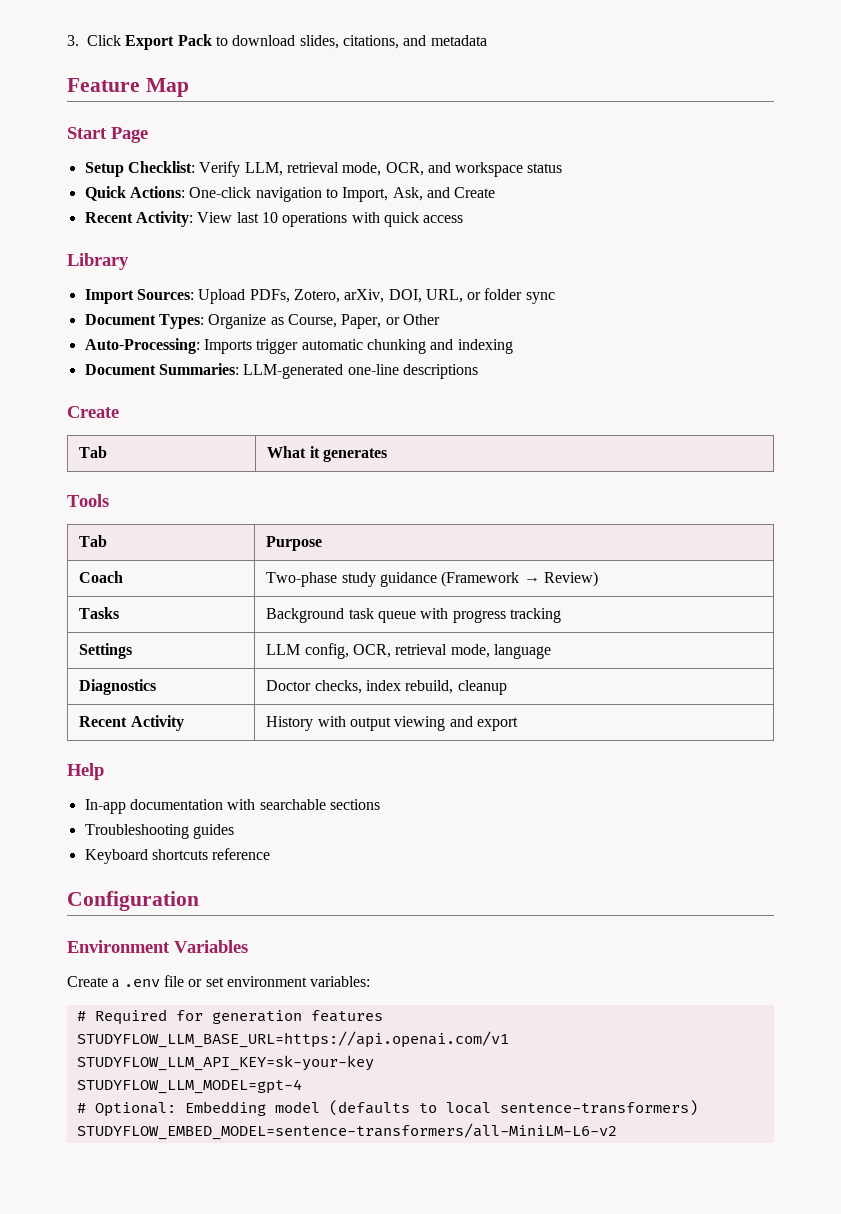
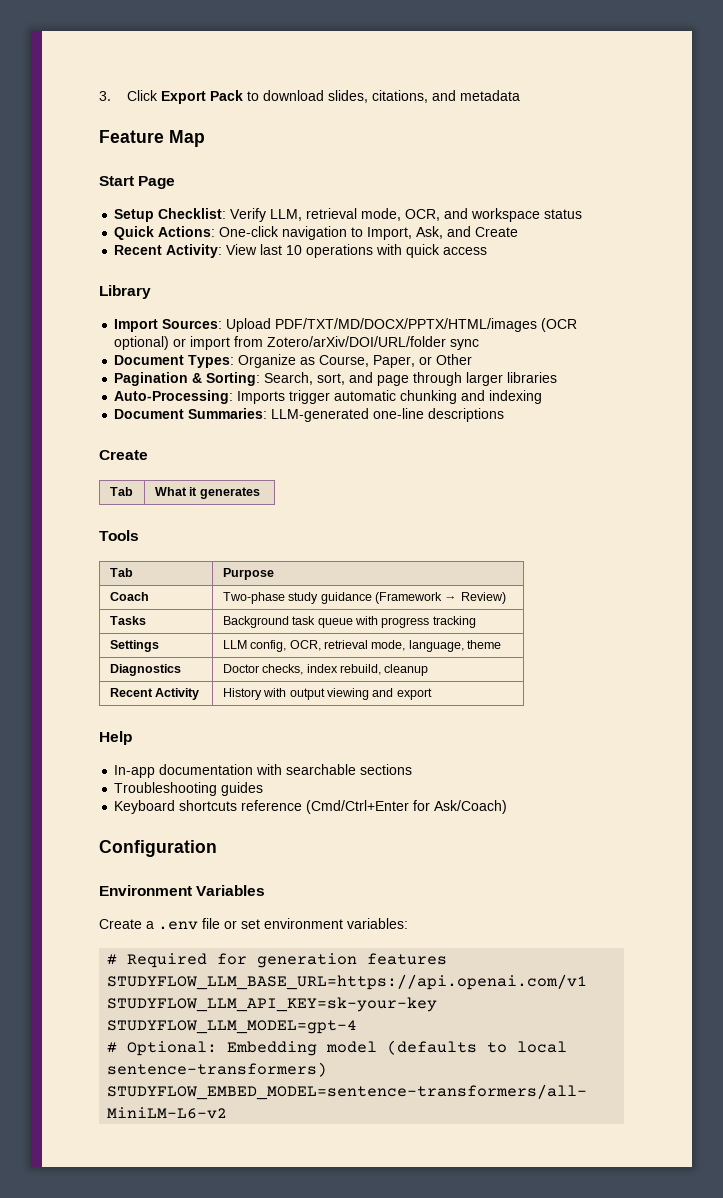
[249,288,523,303] PDFs, Zotero, arXiv, DOI, URL, or folder -> [275,318,578,332] [114,336,447,350] PDF/TXT/MD/DOCX/PPTX/HTML/images (OCR optional) or import from Zotero/arXiv/DOI/URL/folder
(440, 319) none -> [114,372,558,386] // Pagination & Sorting: Search, sort, and page through larger libraries
[494,644,552,659] language -> [408,640,502,652] language, theme
(271, 854) none -> [306,800,508,814] (Cmd/Ctrl+Enter for Ask/Coach)

